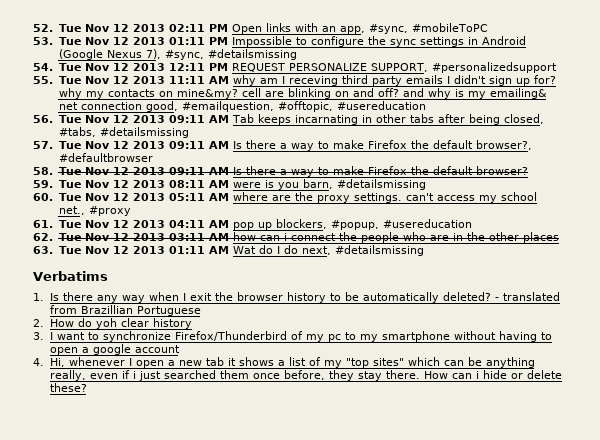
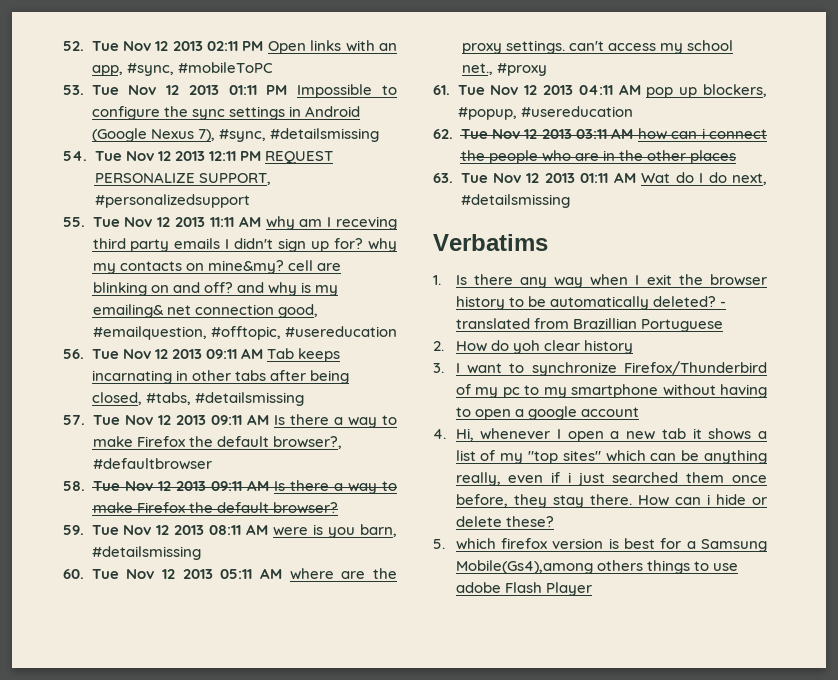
(87, 387) none -> [433,538,767,552] [455,560,738,574] [455,582,592,596] // 5. which firefox version is best for a Samsung Mobile(Gs4),among others things to use adobe Flash Player

